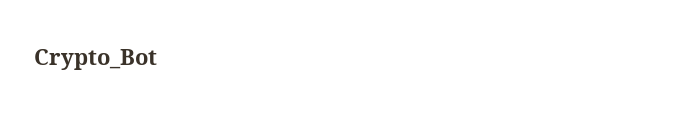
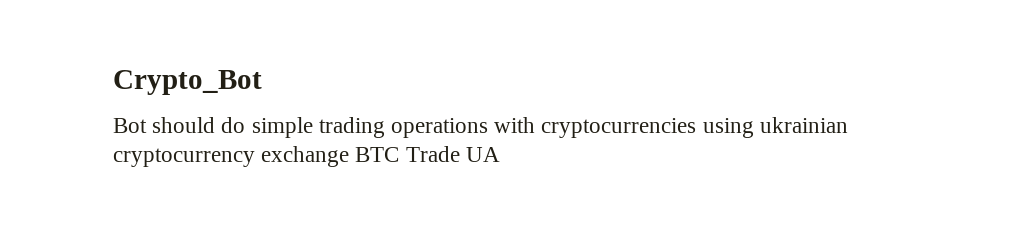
(157, 59) none -> [113,117,848,138] [113,146,500,167] // Bot should do simple trading operations with cryptocurrencies using ukrainian cryptocurrency exchange BTC Trade UA

